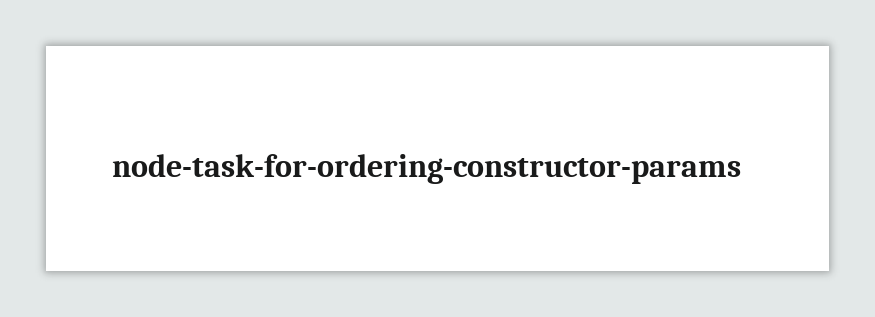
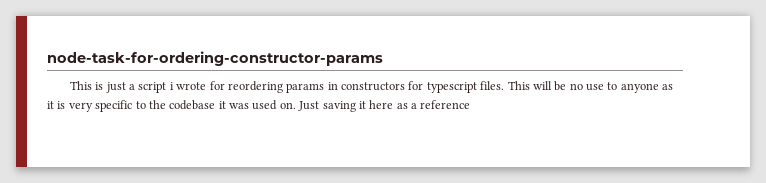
(741, 169) none -> [69,81,674,93] [47,100,471,112] // This is just a script i wrote for reordering params in constructors for typescript files. This will be no use to anyone as it is very specific to the codebase it was used on. Just saving it here as a reference

